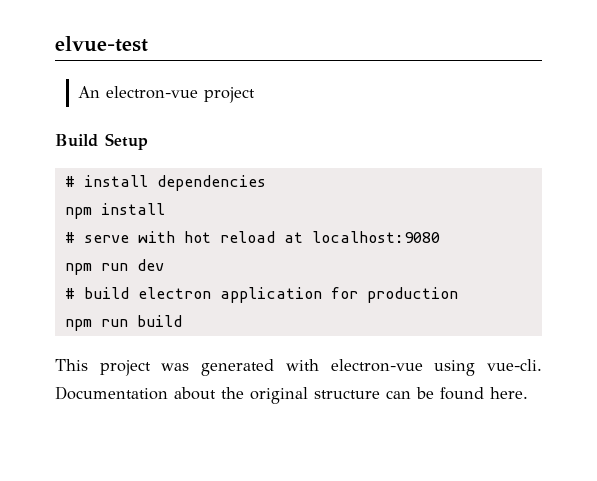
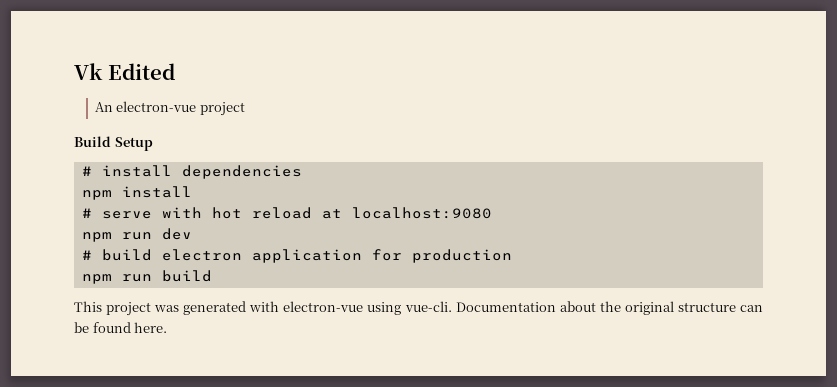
[55,36,148,52] elvue-test -> [74,63,175,80] Vk Edited

